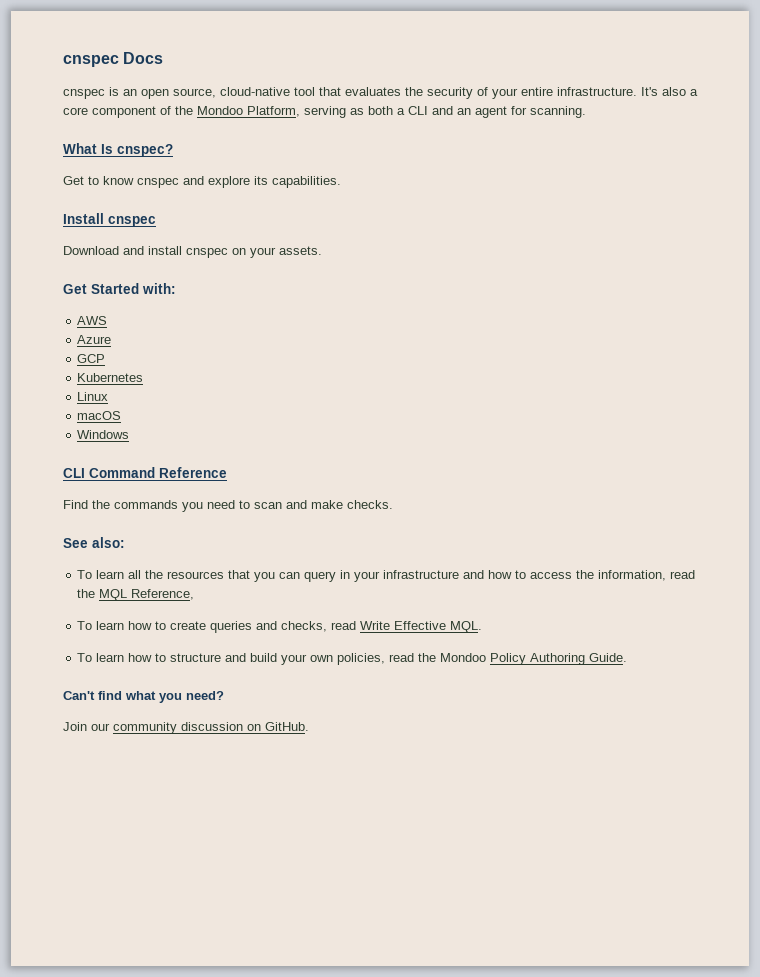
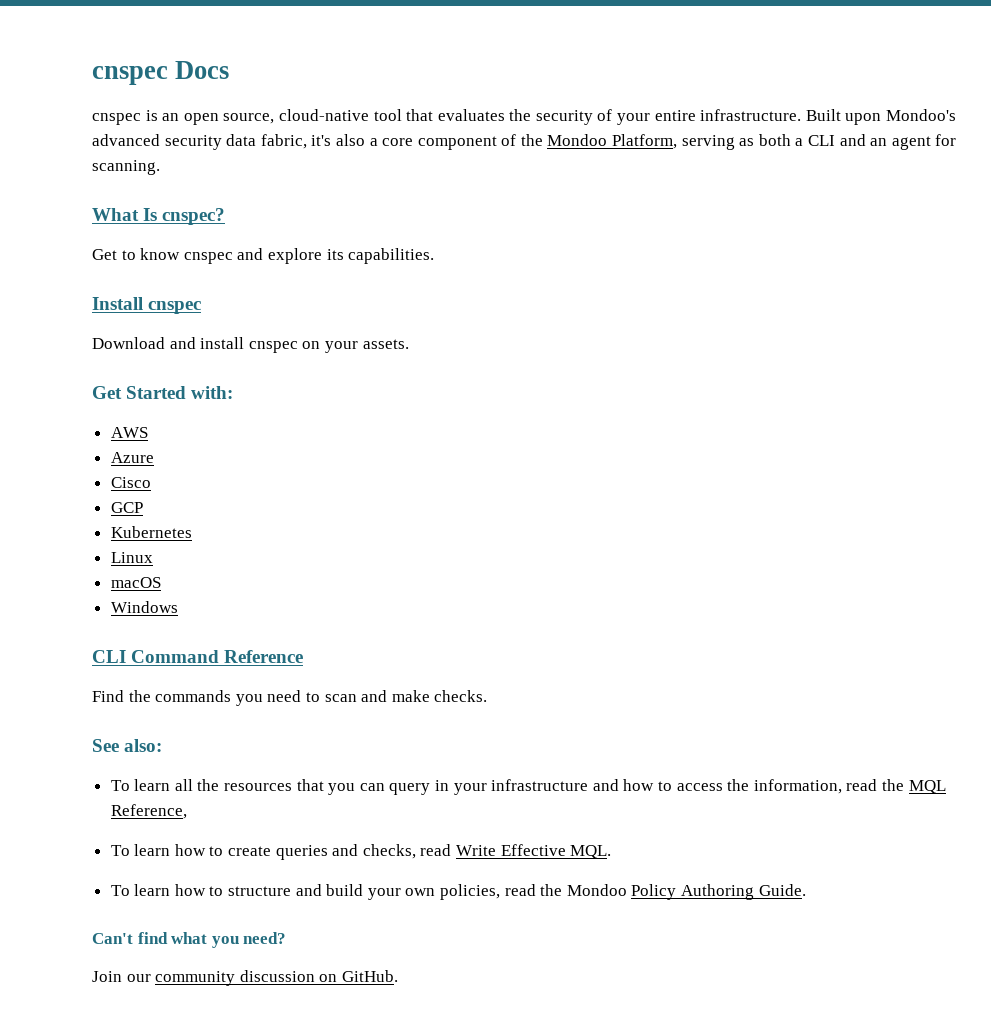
[641,87,658,96] It's -> [805,109,957,125] [92,134,332,150] Built upon Mondoo's advanced security data fabric, it's
(112, 339) none -> [110,477,151,488] // Cisco

